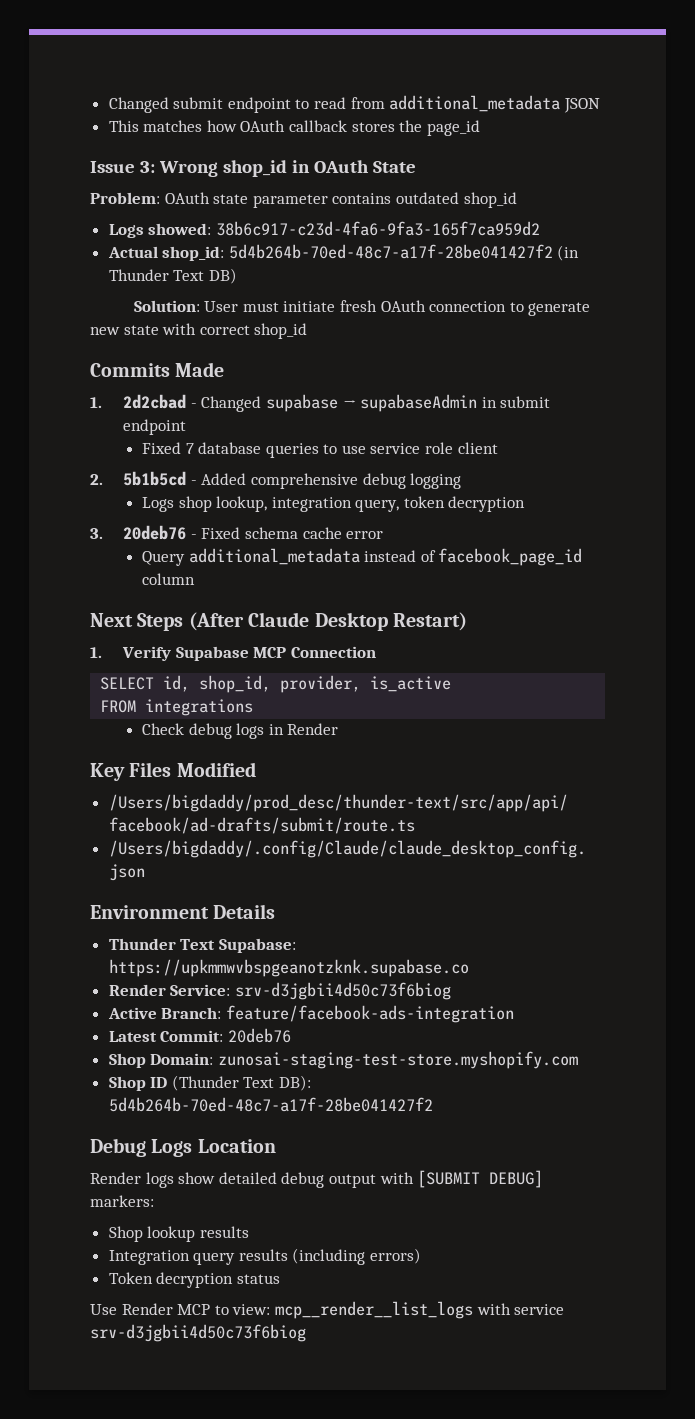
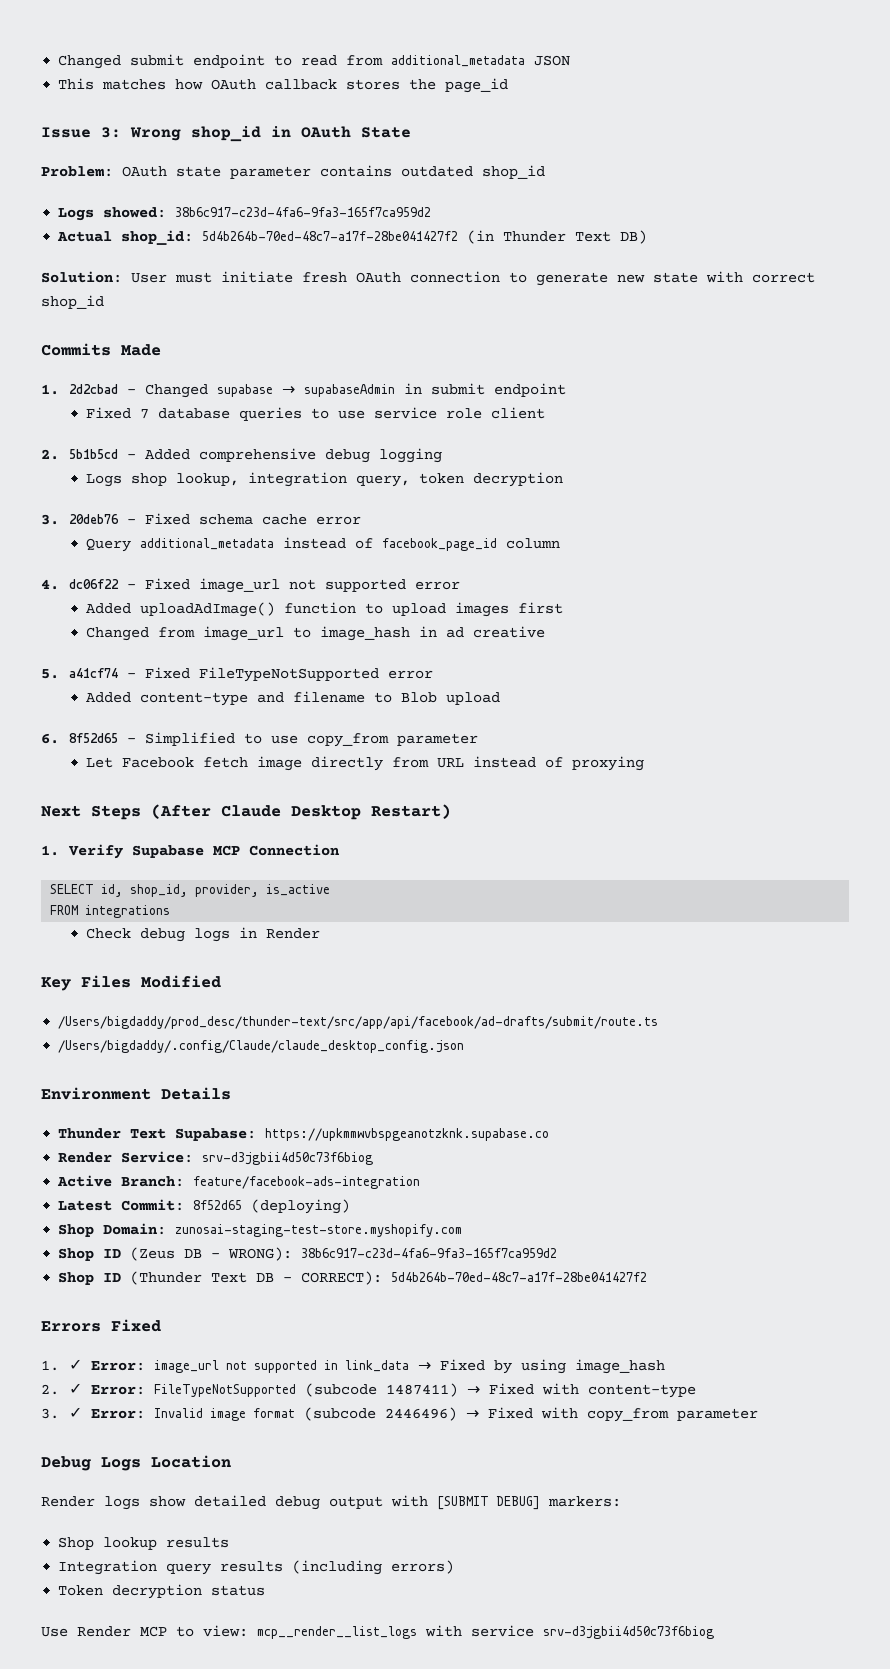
(195, 579) none -> [41,578,460,593] [85,602,563,617] [85,626,545,641] [41,667,433,682] [85,691,500,706] [41,732,478,747] [85,756,644,771] // 4. dc06f22 - Fixed image_url not supported error // Added uploadAdImage() function to upload images first // Changed from image_url to image_hash in ad creative // 5. a41cf74 - Fixed FileTypeNotSupported error // Added content-type and filename to Blob upload // 6. 8f52d65 - Simplified to use copy_from parameter // Let Facebook fetch image directly from URL instead of proxying
[227,1028,291,1043] 20deb76 -> [193,1199,351,1214] 8f52d65 (deploying)
[171,1075,312,1091] [108,1097,433,1112] (Thunder Text DB): 5d4b264b-70ed-48c7-a17f-28be041427f2 -> [130,1247,558,1261] [58,1271,648,1285] [41,1319,161,1332] [41,1359,665,1374] [41,1383,696,1398] [41,1407,758,1422] (Zeus DB - WRONG): 38b6c917-c23d-4fa6-9fa3-165f7ca959d2 // Shop ID (Thunder Text DB - CORRECT): 5d4b264b-70ed-48c7-a17f-28be041427f2 // Errors Fixed // 1. ✓ Error: image_url not supported in link_data → Fixed by using image_hash // 2. ✓ Error: FileTypeNotSupported (subcode 1487411) → Fixed with content-type // 3. ✓ Error: Invalid image format (subcode 2446496) → Fixed with copy_from parameter

